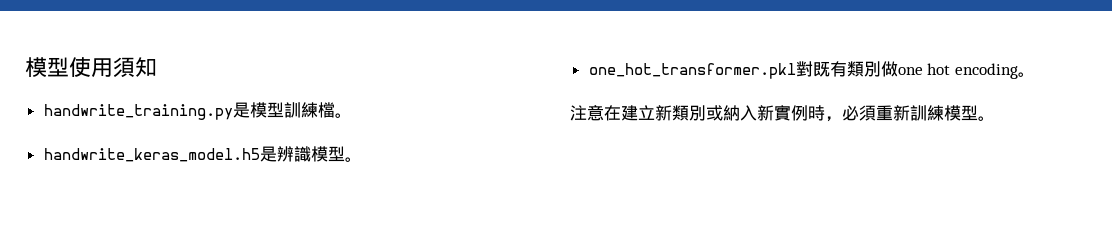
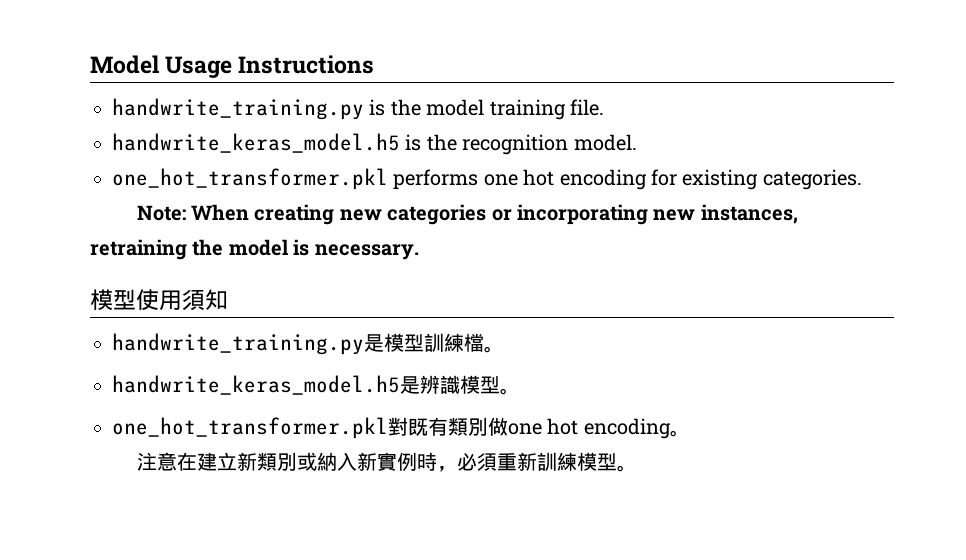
(25, 67) none -> [90,55,375,78] [112,98,604,120] [112,133,637,155] [112,168,862,190] [136,204,798,225] [90,239,419,260] Model Usage Instructions // handwrite_training.py is the model training file. // handwrite_keras_model.h5 is the recognition model. // one_hot_transformer.pkl performs one hot encoding for existing categories. // Note: When creating new categories or incorporating new instances, retraining the model is necessary. //

